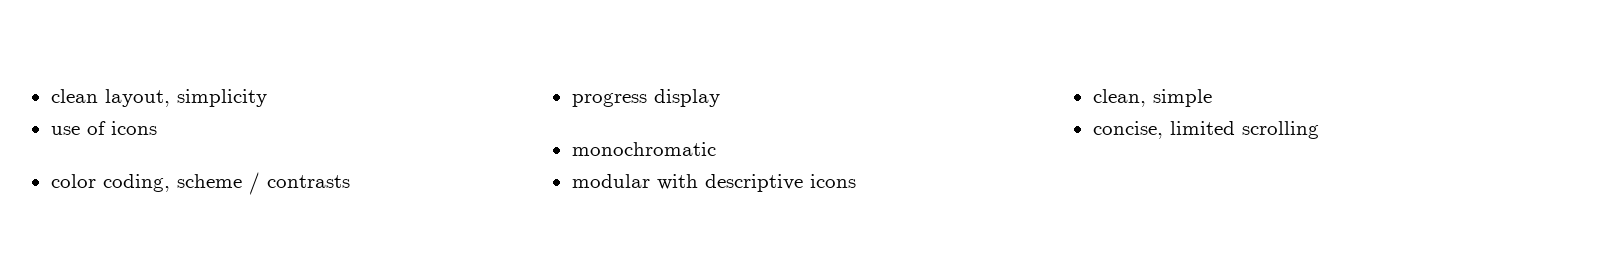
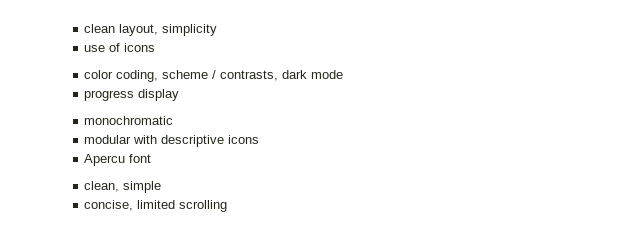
[266,175,350,188] contrasts -> [220,70,344,81] contrasts, dark mode
(856, 181) none -> [84,154,152,166] // Apercu font

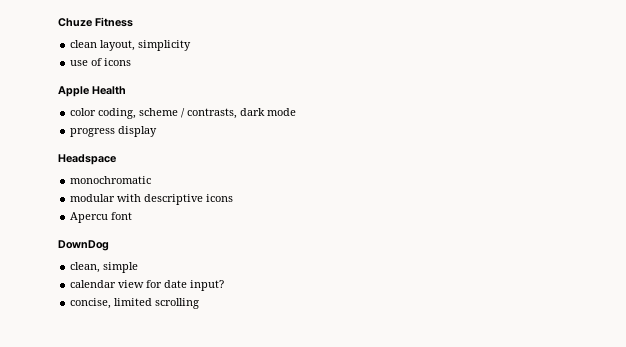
(84, 28) none -> [58,17,133,27] Chuze Fitness //
(156, 47) none -> [58,86,126,97] // Apple Health
(180, 95) none -> [58,154,116,165] // Headspace
(152, 158) none -> [58,240,109,251] // DownDog
(162, 187) none -> [70,280,225,291] // calendar view for date input?

